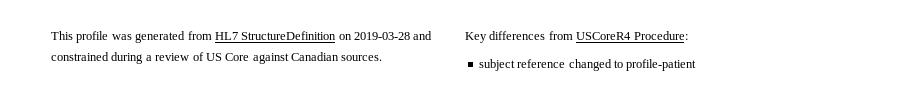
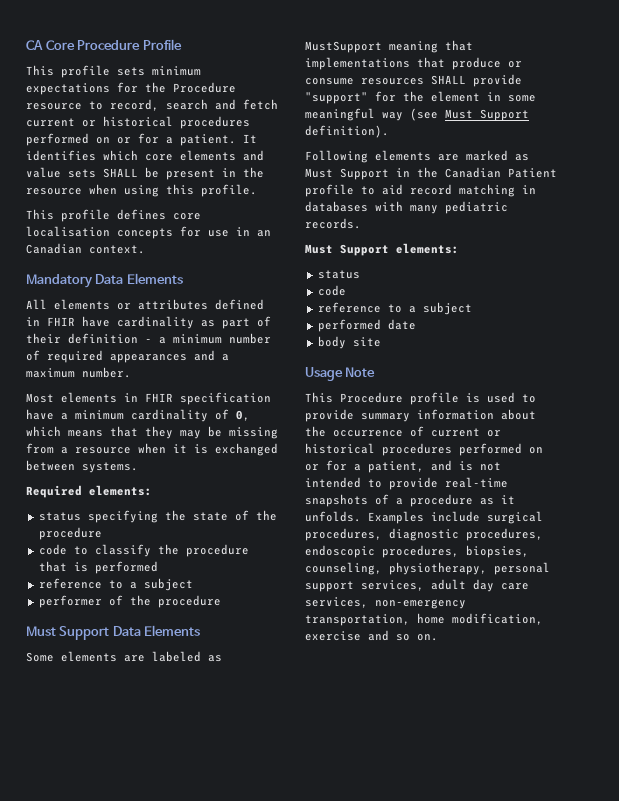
[51,31,433,43] [51,52,383,64] [465,31,688,43] [478,59,697,71] This profile was generated from HL7 StructureDefinition on 2019-03-28 and constrained during a review of US Core against Canadian sources. // Key differences from USCoreR4 Procedure: // subject reference changed to profile-patient -> [26,39,182,50] [26,65,201,78] [26,82,236,95] [26,99,278,111] [26,116,250,129] [26,133,257,146] [26,150,264,161] [26,167,264,180] [26,184,257,197] [26,209,201,222] [26,226,271,239] [26,243,145,254] [26,273,183,288] [26,299,264,310] [26,316,271,329] [26,333,271,344] [26,350,229,363] [26,367,131,378] [26,392,271,405] [26,409,250,422] [26,426,278,439] [26,443,278,456] [26,460,138,473] [26,485,152,498] [38,510,277,523] [38,527,102,540] [38,544,249,557] [38,561,158,574] [38,578,193,591] [38,595,221,608] [26,625,201,640] [26,651,222,662] [305,40,473,53] [305,57,522,70] [305,74,522,87] [305,91,536,104] [305,108,529,121] [305,125,389,138] [305,150,529,163] [305,167,557,180] [305,184,536,197] [305,201,508,214] [305,218,361,229] [305,243,459,256] [317,270,360,279] [317,285,346,296] [317,302,472,315] [317,319,416,332] [317,336,381,349] [305,367,376,381] [305,392,536,405] [305,409,536,422] [305,426,501,437] [305,443,543,456] [305,460,501,473] [305,477,508,490] [305,494,515,507] [305,511,543,524] [305,528,543,541] [305,545,529,558] [305,562,550,575] [305,579,529,592] [305,597,466,609] [305,613,543,626] [305,630,438,641] CA Core Procedure Profile // This profile sets minimum expectations for the Procedure resource to record, search and fetch current or historical procedures performed on or for a patient. It identifies which core elements and value sets SHALL be present in the resource when using this profile. // This profile defines core localisation concepts for use in an Canadian context. // Mandatory Data Elements // All elements or attributes defined in FHIR have cardinality as part of their definition - a minimum number of required appearances and a maximum number. // Most elements in FHIR specification have a minimum cardinality of 0, which means that they may be missing from a resource when it is exchanged between systems. // Required elements: // status specifying the state of the procedure // code to classify the procedure that is performed // reference to a subject // performer of the procedure // Must Support Data Elements // Some elements are labeled as MustSupport meaning that implementations that produce or consume resources SHALL provide "support" for the element in some meaningful way (see Must Support definition). // Following elements are marked as Must Support in the Canadian Patient profile to aid record matching in databases with many pediatric records. // Must Support elements: // status // code // reference to a subject // performed date // body site // Usage Note // This Procedure profile is used to provide summary information about the occurrence of current or historical procedures performed on or for a patient, and is not intended to provide real-time snapshots of a procedure as it unfolds. Examples include surgical procedures, diagnostic procedures, endoscopic procedures, biopsies, counseling, physiotherapy, personal support services, adult day care services, non-emergency transportation, home modification, exercise and so on.

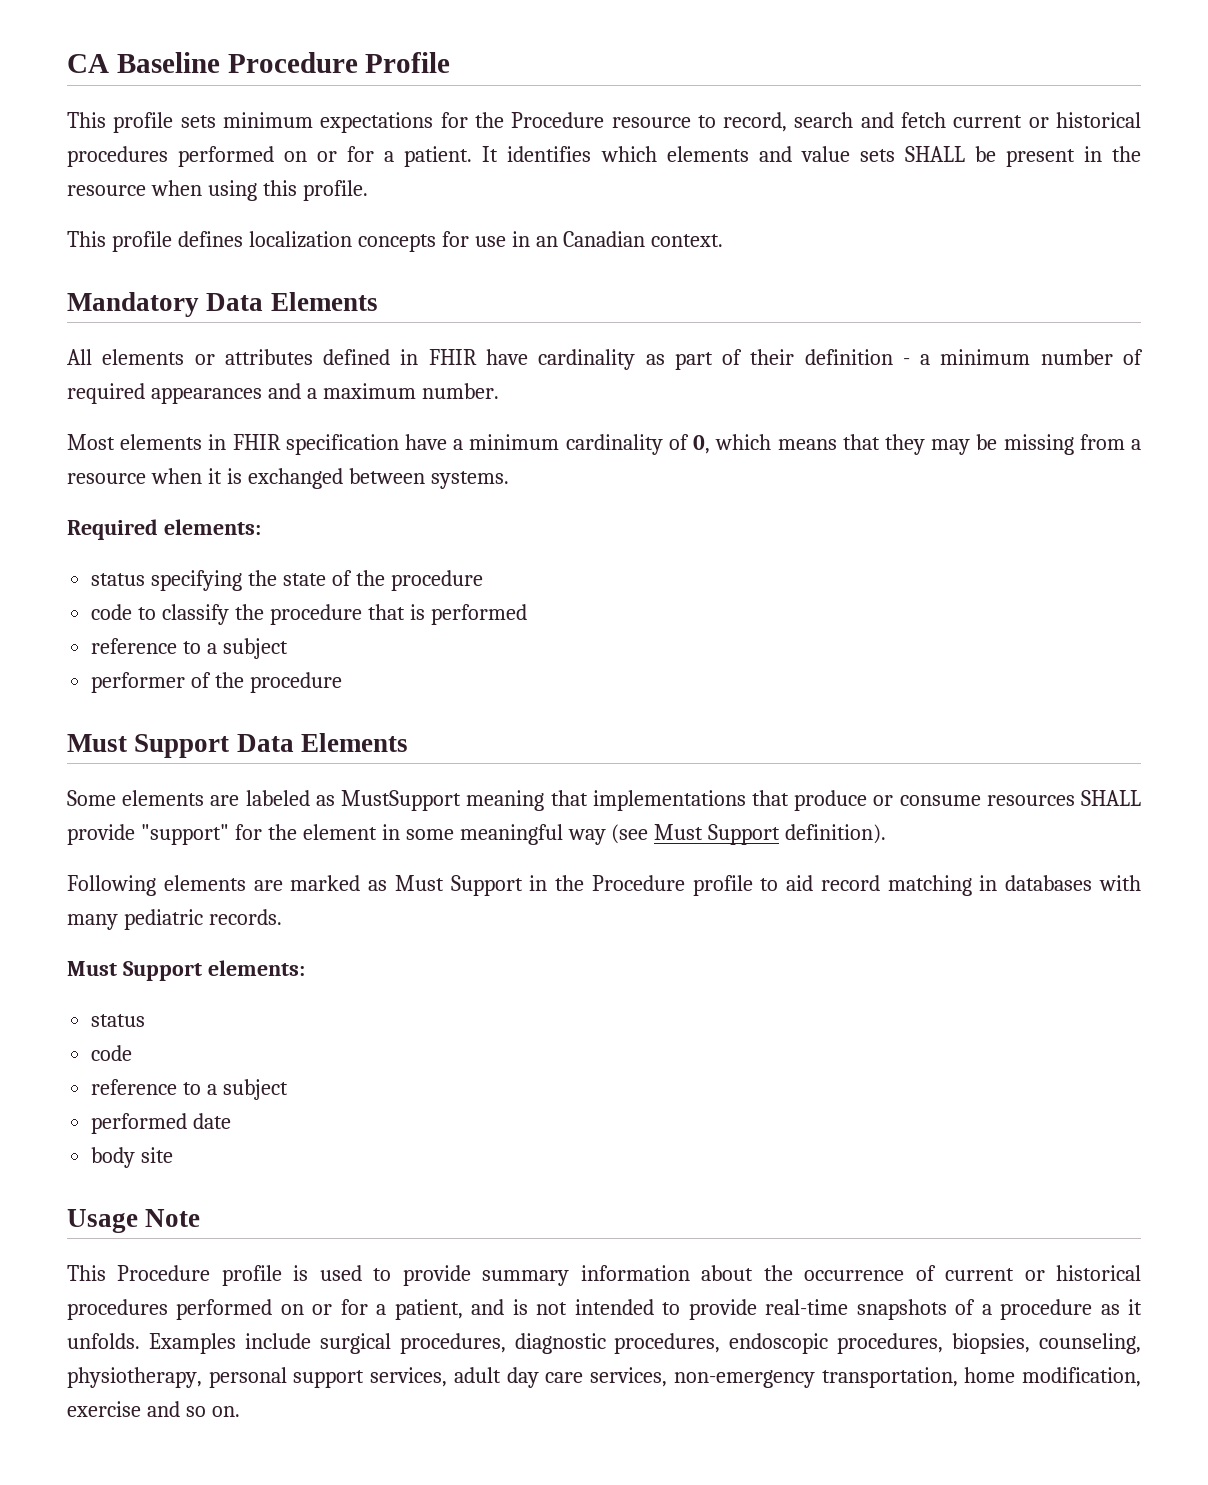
[45,40,75,50] Core -> [116,52,220,73] Baseline
[145,154,173,161] core -> (657, 154) none
[173,213,201,220] [26,226,110,237] core localisation -> [248,231,352,248] localization
[445,167,557,178] Canadian Patient -> [591,875,685,891] Procedure

